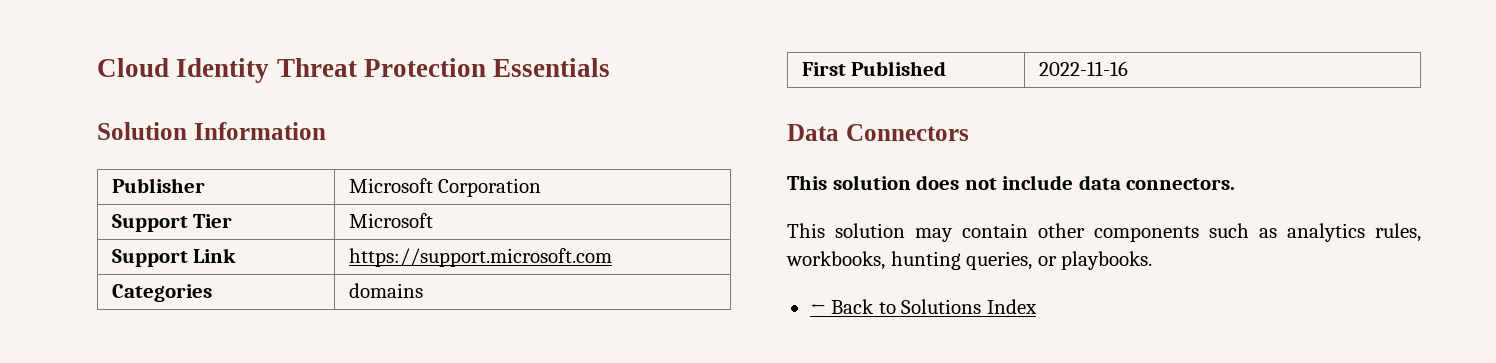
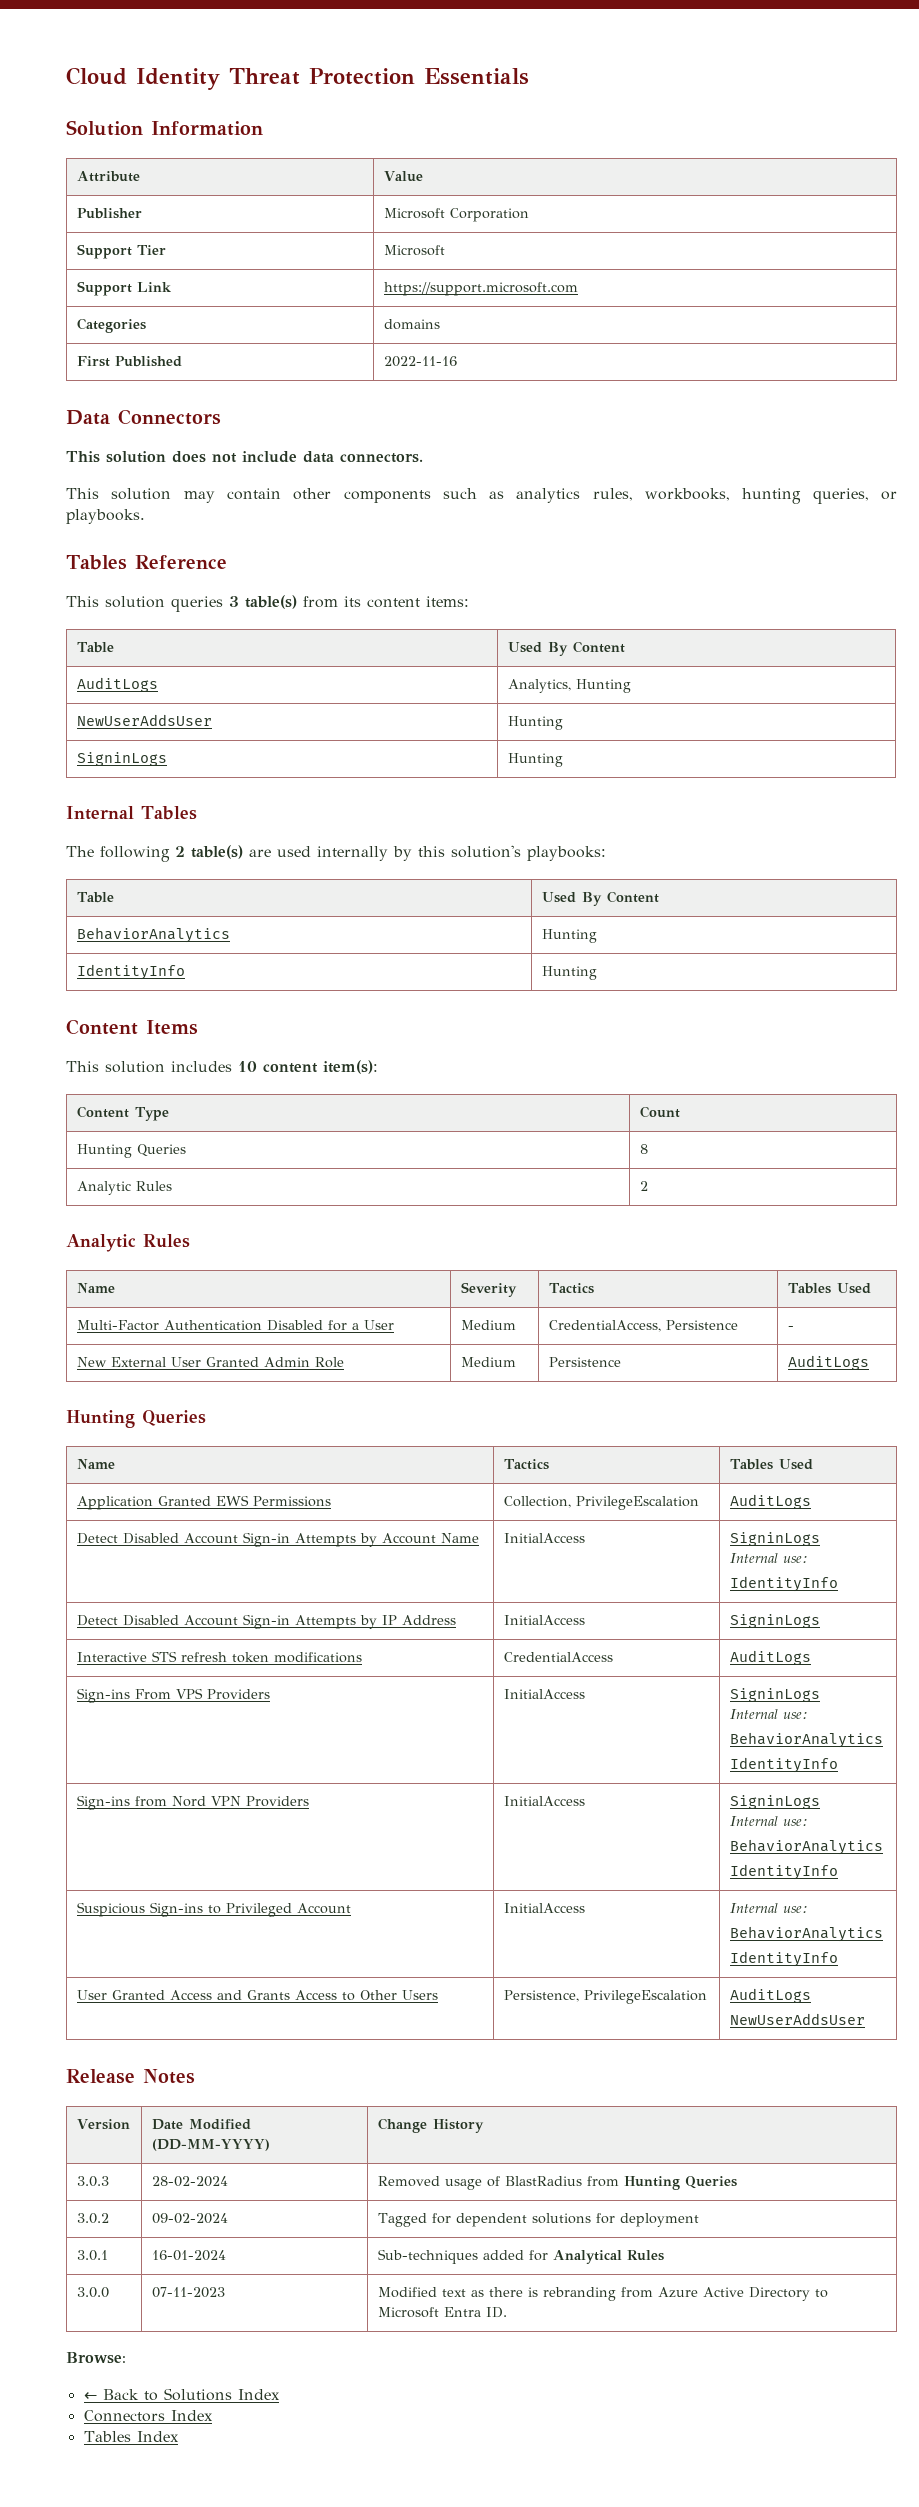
(326, 131) none -> [76,171,140,182] [383,171,423,182] // Attribute | Value
(1153, 260) none -> [66,555,227,570] [66,595,469,612] [76,642,114,653] [507,641,625,656] [76,677,158,692] [507,679,631,693] [76,714,212,726] [507,716,563,730] [76,752,167,766] [507,753,563,767] [66,806,197,820] [66,845,606,862] [76,892,114,903] [541,891,659,906] [76,927,230,943] [541,929,597,943] [76,964,185,980] [541,966,597,980] [66,1019,198,1035] [66,1060,378,1074] [76,1106,169,1121] [639,1106,680,1118] [76,1144,186,1158] [639,1144,648,1154] [76,1181,172,1195] [639,1181,648,1191] [66,1234,190,1252] [76,1283,115,1293] [460,1282,517,1297] [548,1283,594,1294] [787,1283,871,1294] [76,1320,394,1331] [460,1320,516,1330] [548,1320,738,1332] [787,1326,794,1330] [76,1357,344,1368] [460,1357,516,1367] [548,1357,621,1367] [787,1355,869,1370] [66,1410,206,1428] [76,1459,115,1469] [503,1459,549,1470] [729,1459,813,1470] [76,1495,331,1510] [503,1496,699,1510] [729,1494,811,1509] [76,1532,479,1547] [503,1533,585,1543] [729,1532,820,1546] [729,1553,808,1563] [729,1576,838,1592] [76,1614,456,1629] [503,1615,585,1625] [729,1614,820,1628] [76,1651,362,1663] [503,1652,613,1662] [729,1650,811,1665] [76,1688,270,1703] [503,1689,585,1699] [729,1688,820,1702] [729,1709,808,1719] [729,1732,883,1748] [729,1757,838,1773] [76,1795,309,1810] [503,1796,585,1806] [729,1795,820,1809] [729,1816,808,1826] [729,1839,883,1855] [729,1864,838,1880] [76,1902,351,1917] [503,1903,585,1913] [729,1903,808,1913] [729,1926,883,1942] [729,1951,838,1967] [76,1990,438,2001] [503,1990,707,2004] [729,1988,811,2003] [729,2013,865,2025] [66,2069,195,2084] [76,2119,130,2130] [151,2119,251,2130] [151,2139,270,2151] [377,2118,484,2133] [76,2176,109,2187] [151,2176,228,2187] [377,2176,737,2190] [76,2213,109,2224] [151,2213,228,2224] [377,2213,699,2227] [76,2250,108,2261] [151,2250,226,2261] [377,2249,664,2264] [76,2287,109,2298] [151,2287,225,2298] [377,2287,828,2301] [377,2307,507,2318] [66,2352,126,2364] // Tables Reference // This solution queries 3 table(s) from its content items: // Table | Used By Content // AuditLogs | Analytics, Hunting // NewUserAddsUser | Hunting // SigninLogs | Hunting // Internal Tables // The following 2 table(s) are used internally by this solution's playbooks: // Table | Used By Content // BehaviorAnalytics | Hunting // IdentityInfo | Hunting // Content Items // This solution includes 10 content item(s): // Content Type | Count // Hunting Queries | 8 // Analytic Rules | 2 // Analytic Rules // Name | Severity | Tactics | Tables Used // Multi-Factor Authentication Disabled for a User | Medium | CredentialAccess, Persistence | - // New External User Granted Admin Role | Medium | Persistence | AuditLogs // Hunting Queries // Name | Tactics | Tables Used // Application Granted EWS Permissions | Collection, PrivilegeEscalation | AuditLogs // Detect Disabled Account Sign-in Attempts by Account Name | InitialAccess | SigninLogs // Internal use: // IdentityInfo // Detect Disabled Account Sign-in Attempts by IP Address | InitialAccess | SigninLogs // Interactive STS refresh token modifications | CredentialAccess | AuditLogs // Sign-ins From VPS Providers | InitialAccess | SigninLogs // Internal use: // BehaviorAnalytics // IdentityInfo // Sign-ins from Nord VPN Providers | InitialAccess | SigninLogs // Internal use: // BehaviorAnalytics // IdentityInfo // Suspicious Sign-ins to Privileged Account | InitialAccess | Internal use: // BehaviorAnalytics // IdentityInfo // User Granted Access and Grants Access to Other Users | Persistence, PrivilegeEscalation | AuditLogs // NewUserAddsUser // Release Notes // Version | Date Modified (DD-MM-YYYY) | Change History // 3.0.3 | 28-02-2024 | Removed usage of BlastRadius from Hunting Queries // 3.0.2 | 09-02-2024 | Tagged for dependent solutions for deployment // 3.0.1 | 16-01-2024 | Sub-techniques added for Analytical Rules // 3.0.0 | 07-11-2023 | Modified text as there is rebranding from Azure Active Directory to Microsoft Entra ID. // Browse:
(1037, 306) none -> [83,2410,213,2422] [83,2431,179,2442] // Connectors Index // Tables Index

